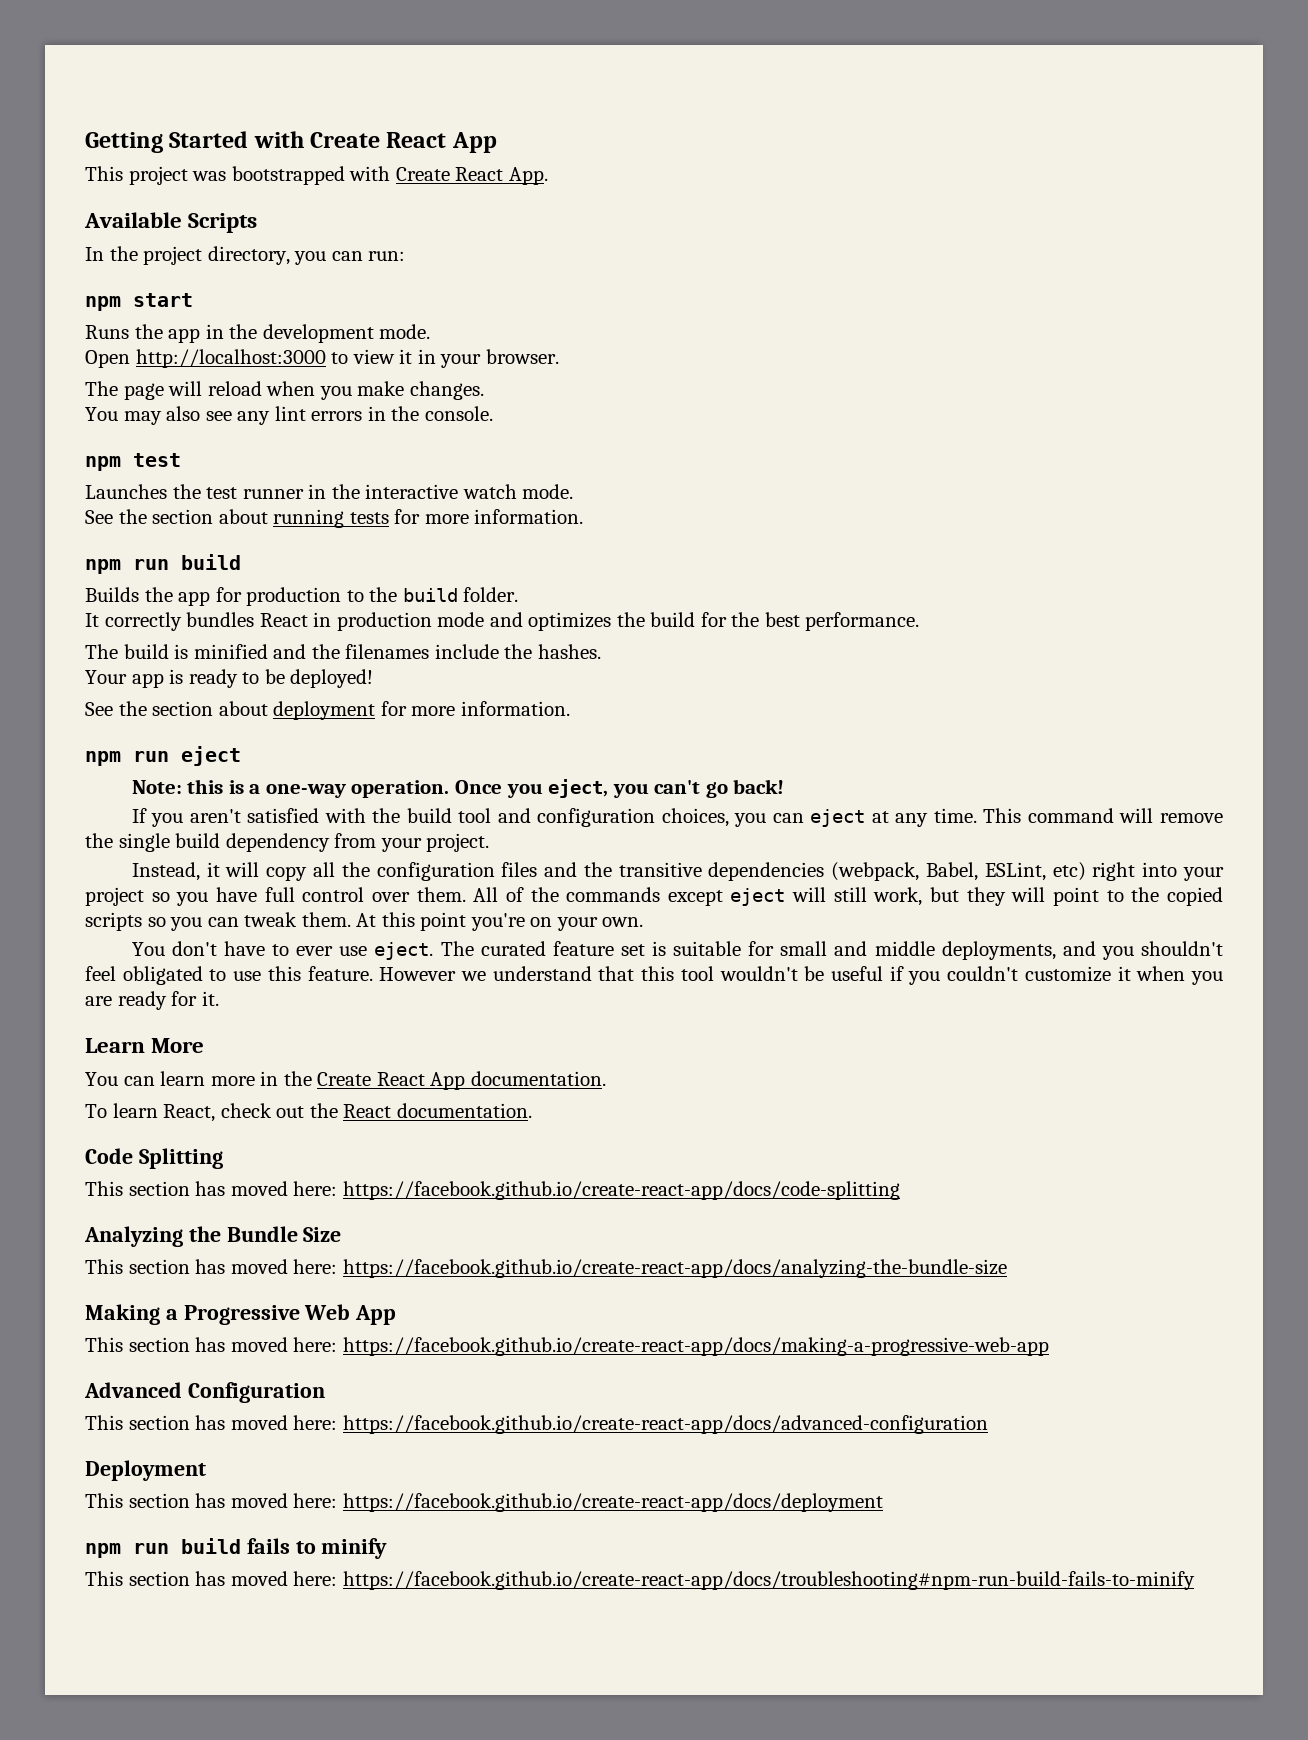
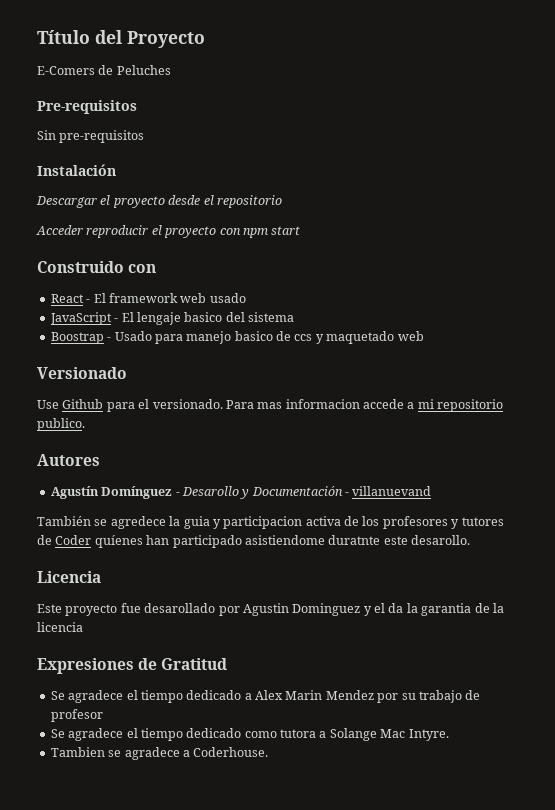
[85,131,497,153] [85,166,548,185] [84,212,258,233] [85,246,406,265] [85,293,193,311] [85,324,431,343] [85,349,559,368] [85,381,484,400] [85,406,493,425] [85,453,181,471] [85,484,574,499] [85,509,584,528] [85,554,241,574] [85,587,519,606] [85,612,920,631] [85,644,601,659] [85,669,374,688] [85,701,570,720] [85,746,241,766] [131,779,785,798] [131,808,1223,827] [85,833,490,852] [131,862,1224,881] [85,887,1224,906] [85,912,644,931] [131,941,1223,960] [85,966,1223,985] [85,991,219,1010] [85,1038,205,1053] [85,1071,606,1090] [85,1103,532,1122] [85,1148,223,1169] [85,1181,900,1200] [84,1226,342,1247] [85,1259,1007,1278] [85,1304,397,1325] [85,1337,1049,1356] [84,1382,325,1403] [85,1415,988,1434] [85,1460,206,1481] [85,1493,883,1512] [85,1538,388,1559] [85,1571,1195,1590] Getting Started with Create React App // This project was bootstrapped with Create React App. // Available Scripts // In the project directory, you can run: // npm start // Runs the app in the development mode. // Open http://localhost:3000 to view it in your browser. // The page will reload when you make changes. // You may also see any lint errors in the console. // npm test // Launches the test runner in the interactive watch mode. // See the section about running tests for more information. // npm run build // Builds the app for production to the build folder. // It correctly bundles React in production mode and optimizes the build for the best performance. // The build is minified and the filenames include the hashes. // Your app is ready to be deployed! // See the section about deployment for more information. // npm run eject // Note: this is a one-way operation. Once you eject, you can't go back! // If you aren't satisfied with the build tool and configuration choices, you can eject at any time. This command will remove the single build dependency from your project. // Instead, it will copy all the configuration files and the transitive dependencies (webpack, Babel, ESLint, etc) right into your project so you have full control over them. All of the commands except eject will still work, but they will point to the copied scripts so you can tweak them. At this point you're on your own. // You don't have to ever use eject. The curated feature set is suitable for small and middle deployments, and you shouldn't feel obligated to use this feature. However we understand that this tool wouldn't be useful if you couldn't customize it when you are ready for it. // Learn More // You can learn more in the Create React App documentation. // To learn React, check out the React documentation. // Code Splitting // This section has moved here: https://facebook.github.io/create-react-app/docs/code-splitting // Analyzing the Bundle Size // This section has moved here: https://facebook.github.io/create-react-app/docs/analyzing-the-bundle-size // Making a Progressive Web App // This section has moved here: https://facebook.github.io/create-react-app/docs/making-a-progressive-web-app // Advanced Configuration // This section has moved here: https://facebook.github.io/create-react-app/docs/advanced-configuration // Deployment // This section has moved here: https://facebook.github.io/create-react-app/docs/deployment // npm run build fails to minify // This section has moved here: https://facebook.github.io/create-react-app/docs/troubleshooting#npm-run-build-fails-to-minify -> [37,30,205,48] [37,65,171,75] [37,100,137,114] [37,130,145,143] [37,164,116,176] [36,195,282,208] [36,225,301,238] [37,261,157,273] [50,293,246,303] [49,312,294,325] [50,331,424,344] [37,367,127,379] [37,399,504,412] [37,418,85,431] [37,454,100,466] [50,486,432,499] [37,516,504,529] [37,535,470,548] [37,571,101,583] [37,603,504,616] [37,622,83,632] [37,658,228,674] [50,690,481,703] [50,709,103,722] [50,728,449,741] [50,747,269,760] Título del Proyecto // E-Comers de Peluches // Pre-requisitos // Sin pre-requisitos // Instalación // Descargar el proyecto desde el repositorio // Acceder reproducir el proyecto con npm start // Construido con // React - El framework web usado // JavaScript - El lengaje basico del sistema // Boostrap - Usado para manejo basico de ccs y maquetado web // Versionado // Use Github para el versionado. Para mas informacion accede a mi repositorio publico. // Autores // Agustín Domínguez - Desarollo y Documentación - villanuevand // También se agredece la guia y participacion activa de los profesores y tutores de Coder quíenes han participado asistiendome duratnte este desarollo. // Licencia // Este proyecto fue desarollado por Agustin Dominguez y el da la garantia de la licencia // Expresiones de Gratitud // Se agradece el tiempo dedicado a Alex Marin Mendez por su trabajo de profesor // Se agradece el tiempo dedicado como tutora a Solange Mac Intyre. // Tambien se agradece a Coderhouse.

